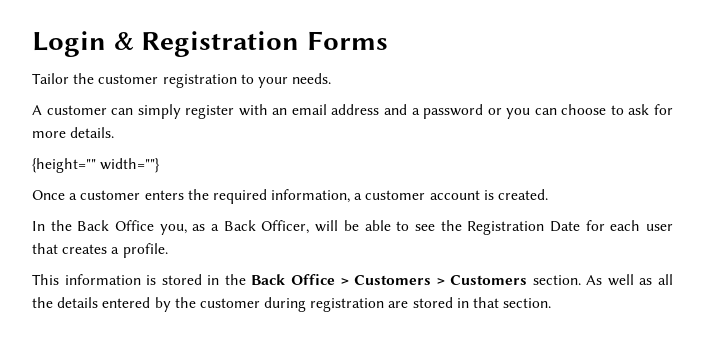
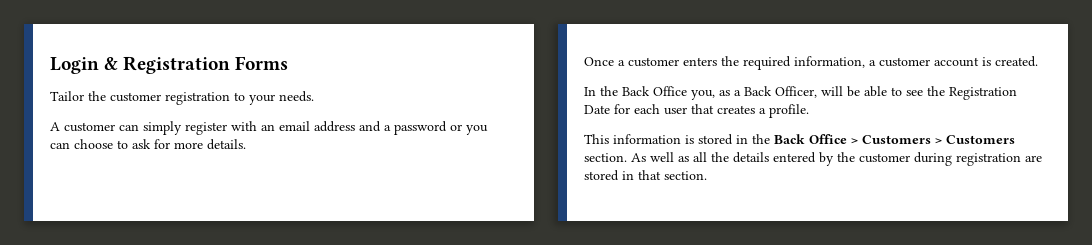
[32,158,161,173] // {height="" width=""} -> (246, 144) none

